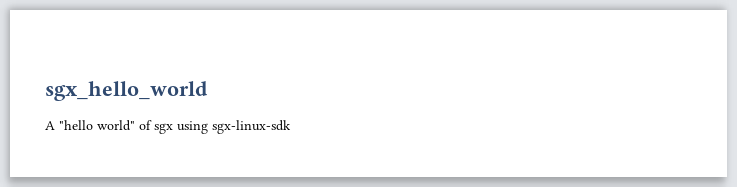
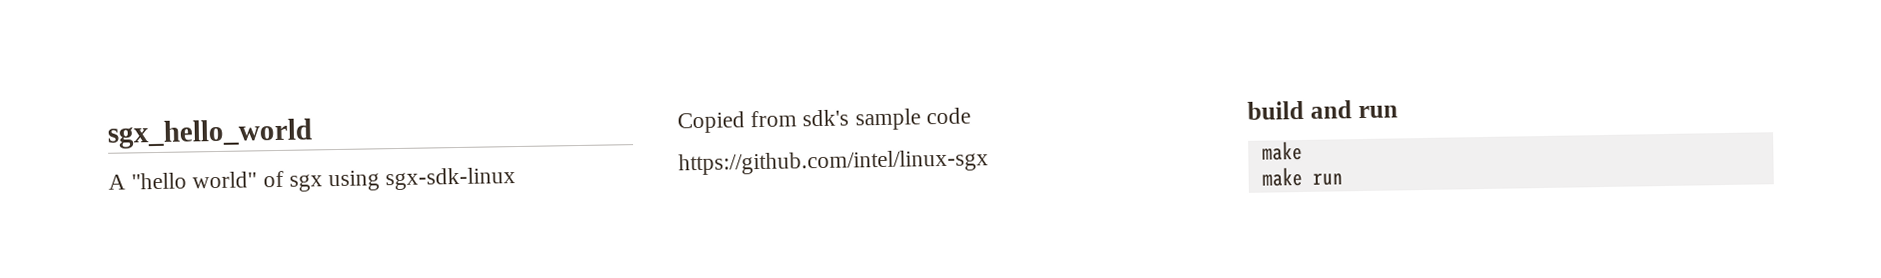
[212,120,291,134] sgx-linux-sdk -> [385,167,517,191] [677,107,971,134] [678,149,989,176] [1247,100,1398,120] [1261,141,1303,161] [1261,167,1343,187] sgx-sdk-linux // Copied from sdk's sample code // https://github.com/intel/linux-sgx // build and run // make // make run

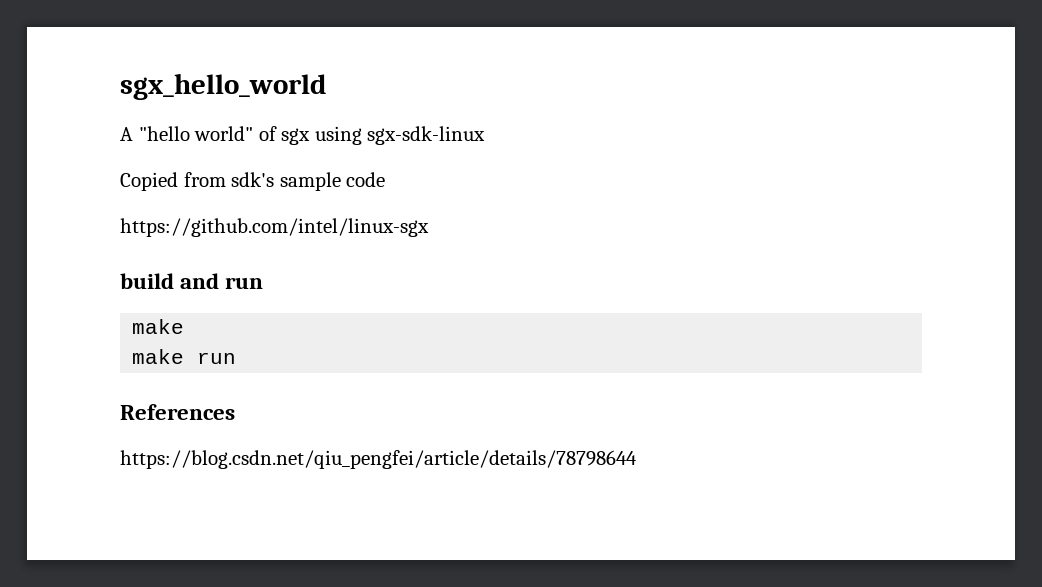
(1343, 179) none -> [120,404,235,420] [120,450,637,469] // References // https://blog.csdn.net/qiu_pengfei/article/details/78798644

